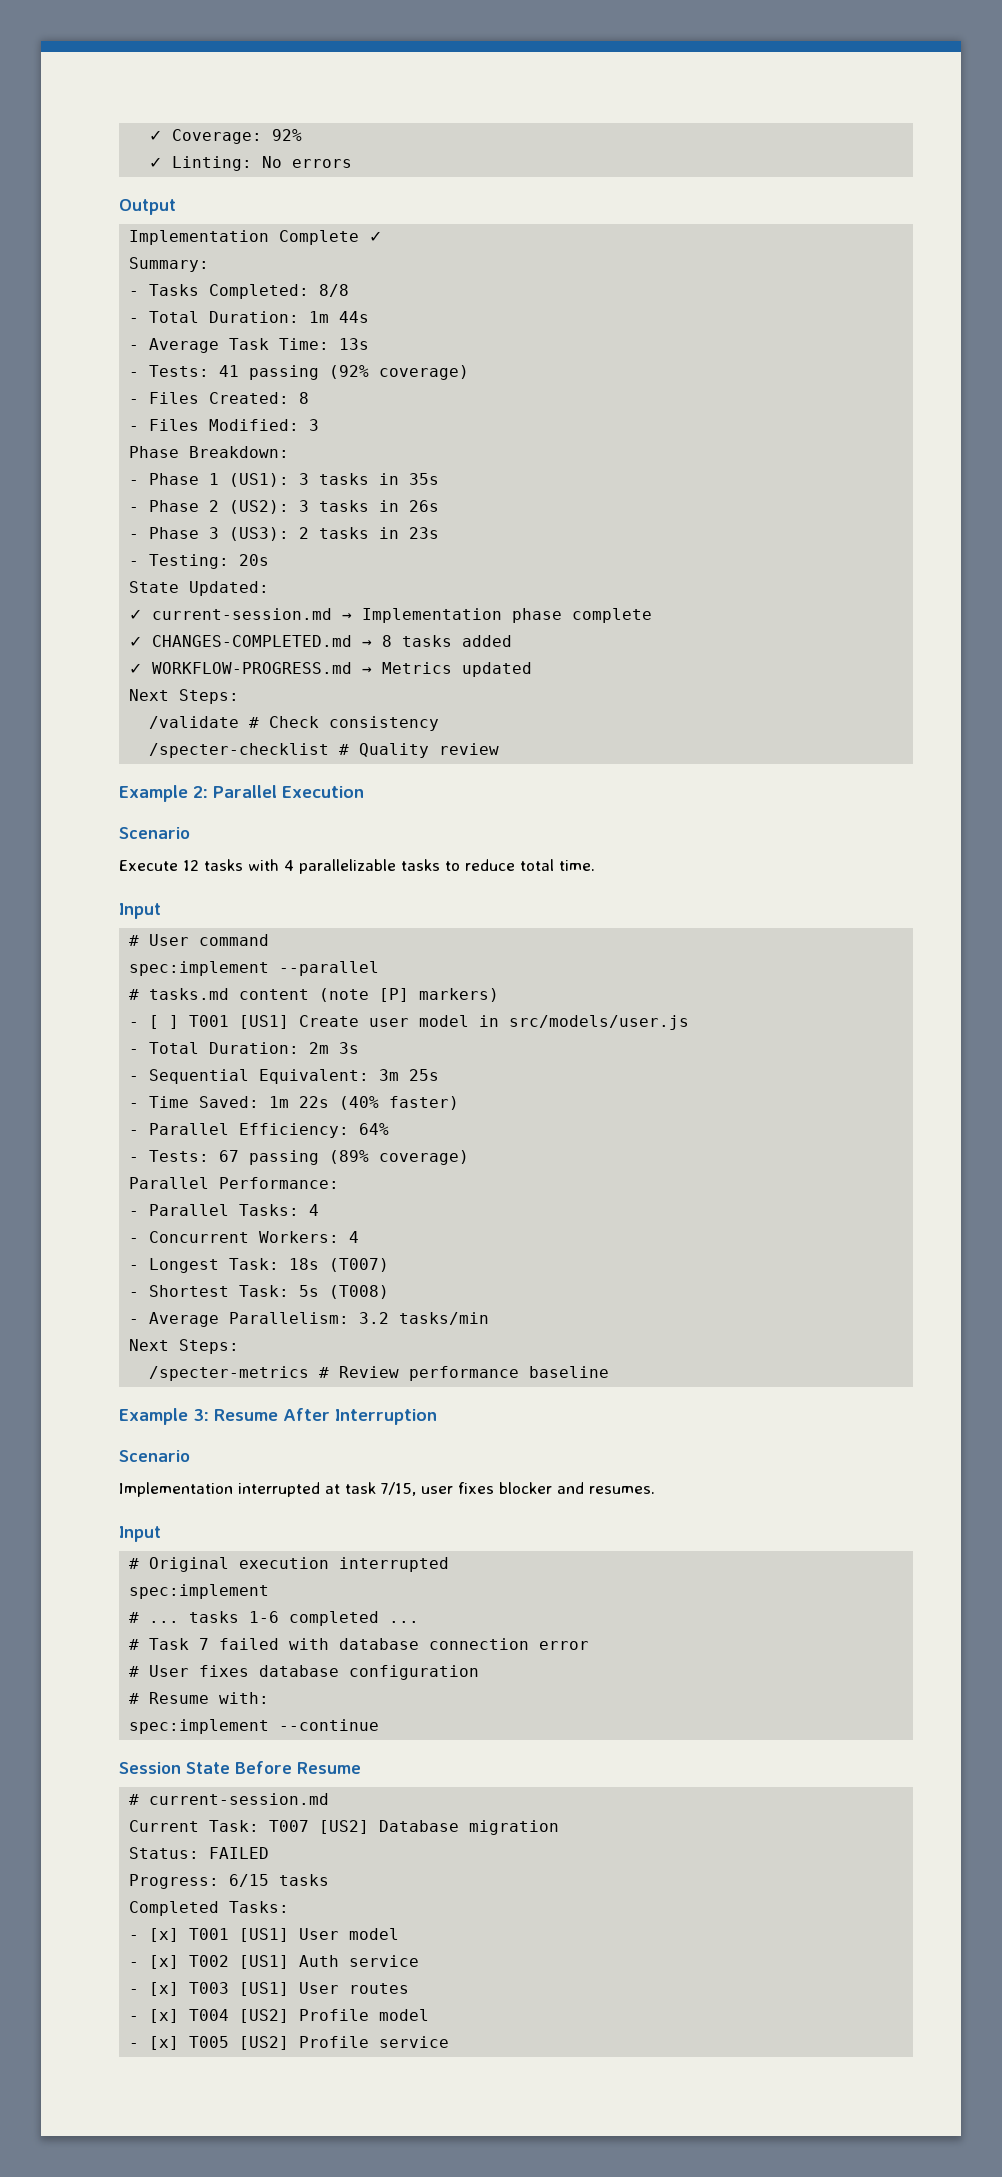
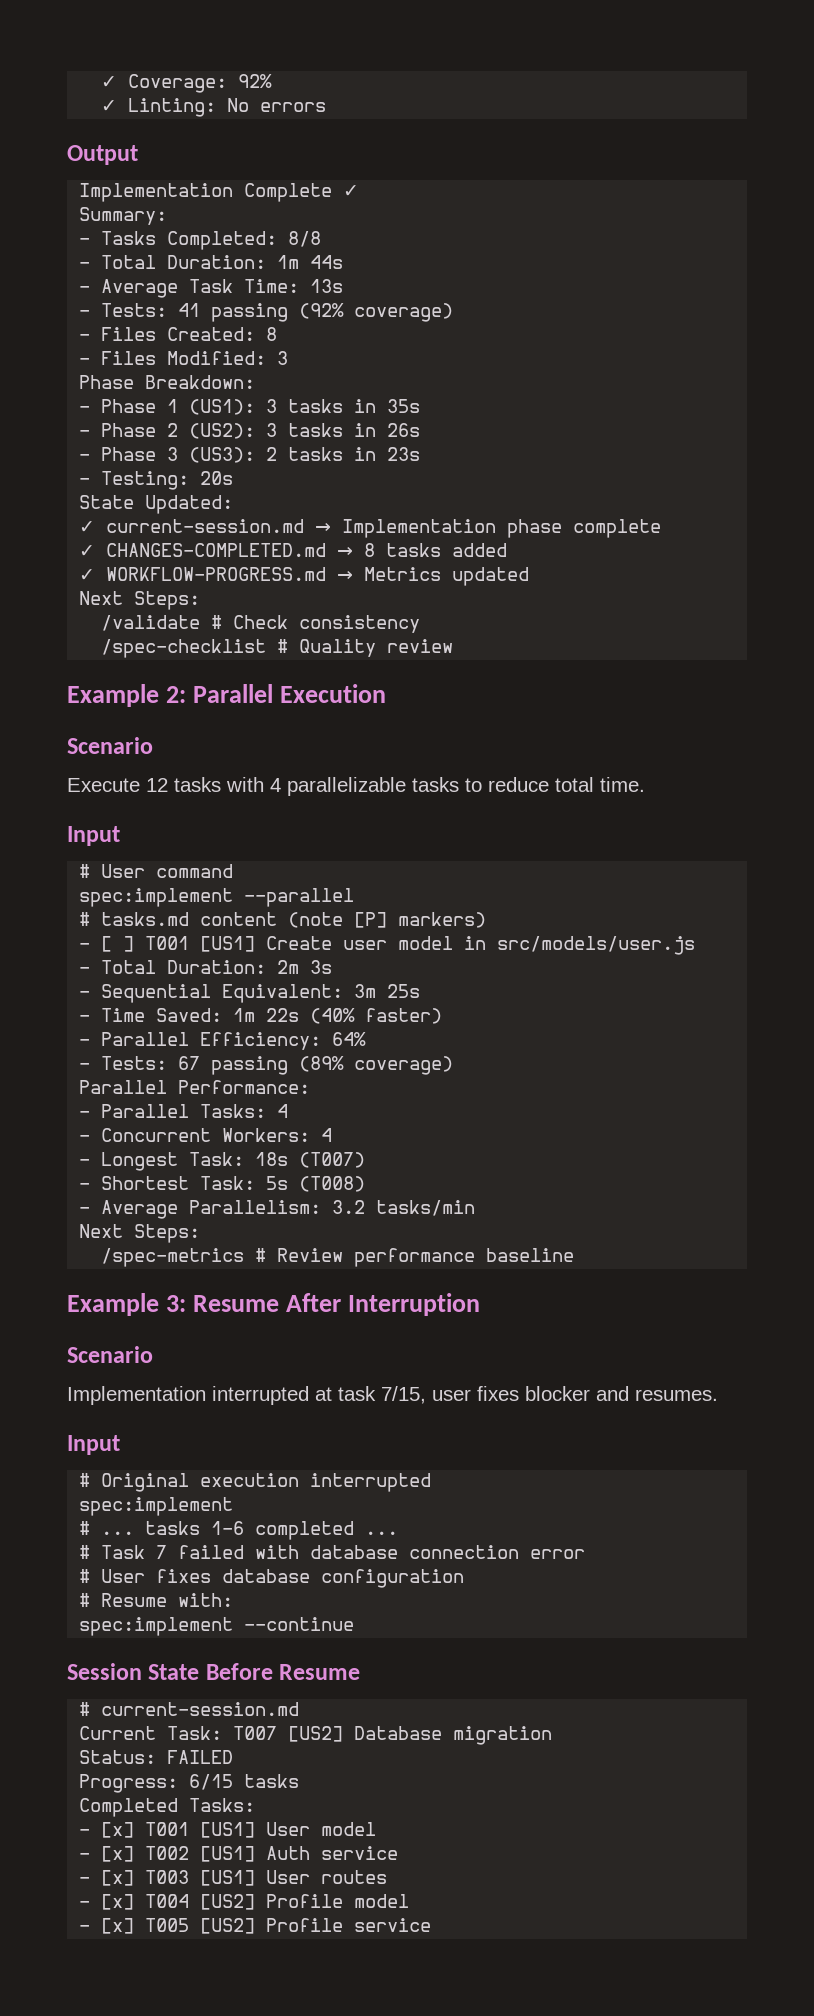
[149,743,330,758] /specter-checklist -> [101,639,267,658] /spec-checklist
[149,1366,310,1381] /specter-metrics -> [101,1248,245,1267] /spec-metrics

